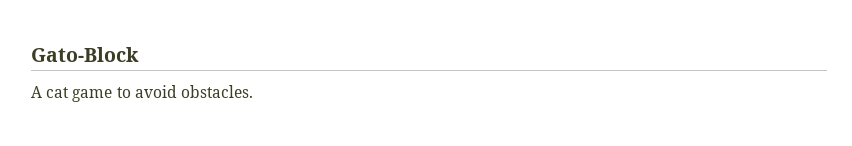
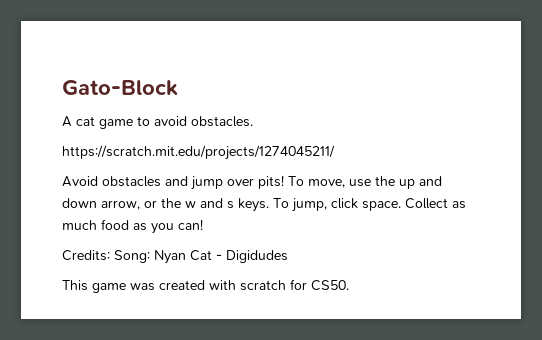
(253, 91) none -> [62,145,335,160] [62,175,442,190] [62,198,466,212] [62,219,203,234] [62,250,288,264] [62,279,349,293] // https://scratch.mit.edu/projects/1274045211/ // Avoid obstacles and jump over pits! To move, use the up and down arrow, or the w and s keys. To jump, click space. Collect as much food as you can! // Credits: Song: Nyan Cat - Digidudes // This game was created with scratch for CS50.

